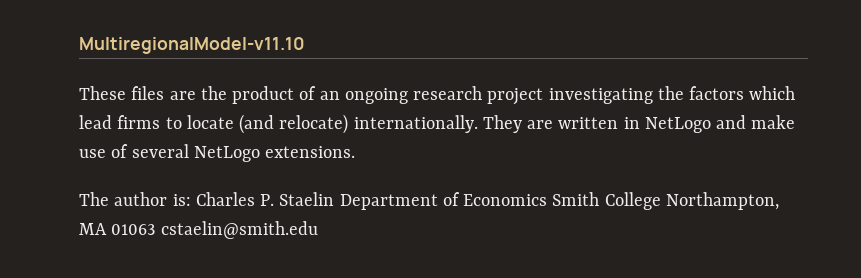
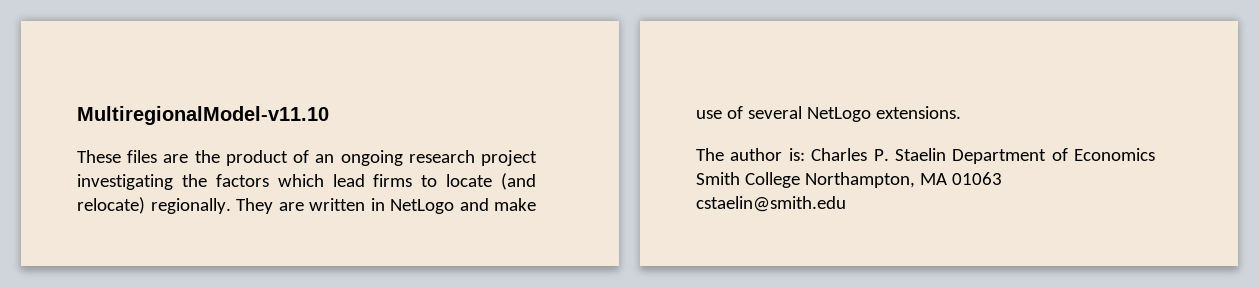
[353,115,478,133] internationally. -> [150,198,231,214] regionally.

